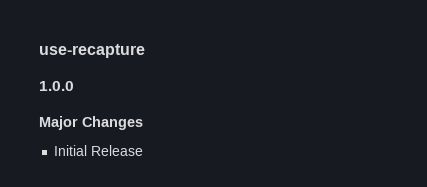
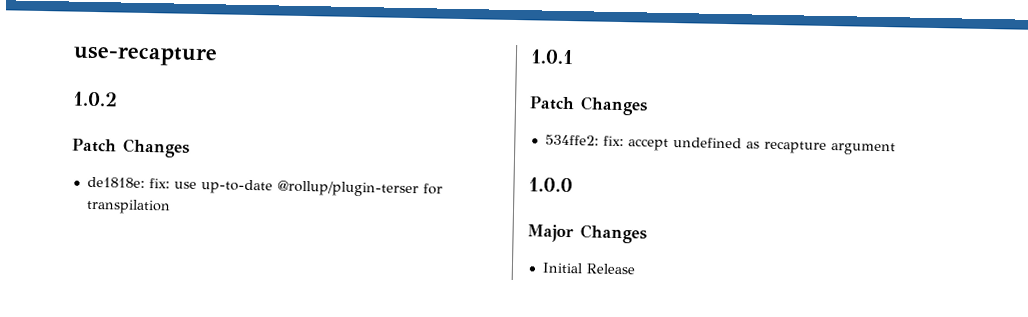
(145, 51) none -> [72,91,118,107] [72,138,190,158] [86,176,443,198] [85,198,171,215] [530,49,574,65] [529,96,648,116] [544,134,896,156] // 1.0.2 // Patch Changes // de1818e: fix: use up-to-date @rollup/plugin-terser for transpilation // 1.0.1 // Patch Changes // 534ffe2: fix: accept undefined as recapture argument

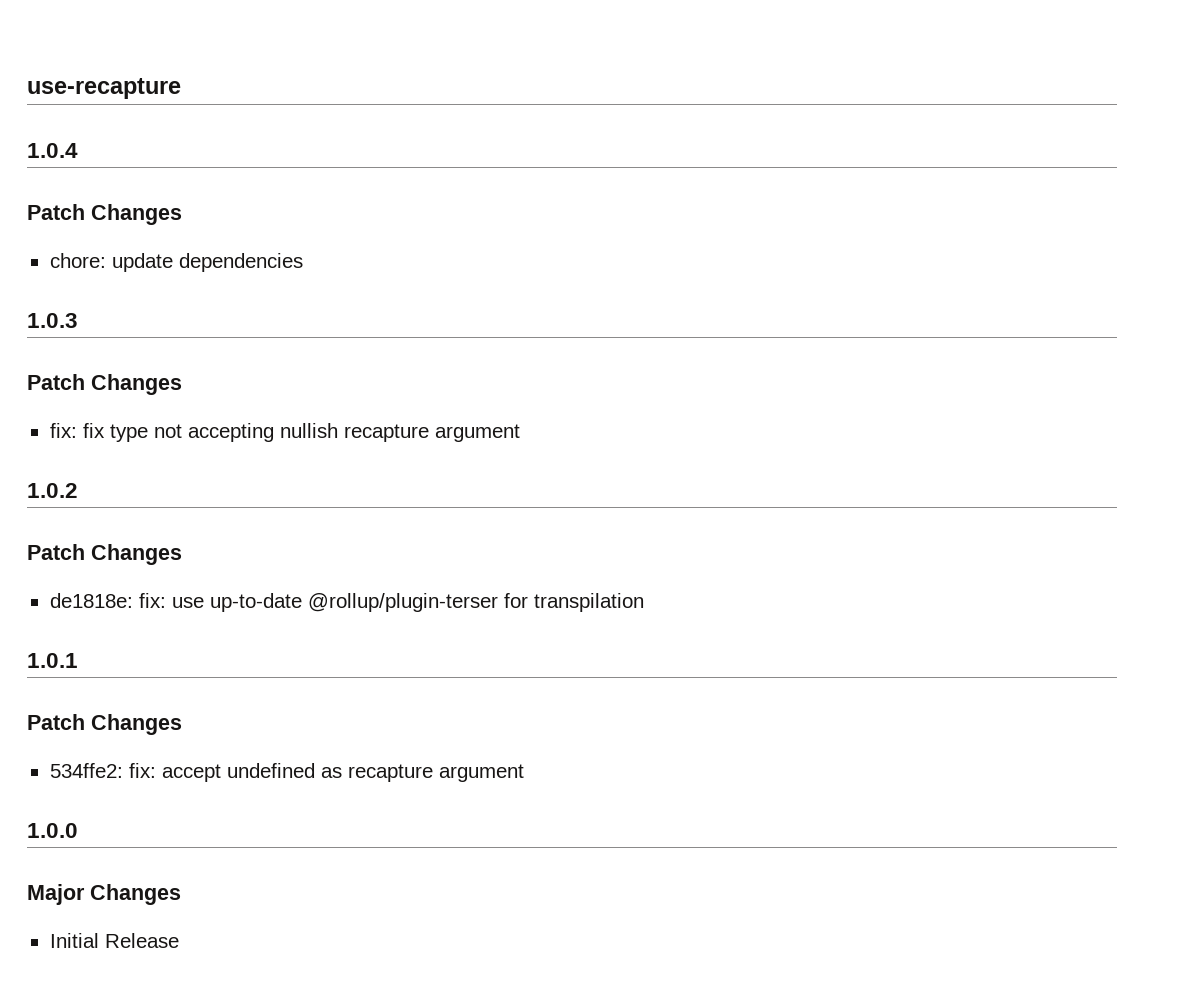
(218, 56) none -> [27,143,78,158] [27,204,182,225] [49,253,303,272] [27,313,78,328] [27,374,182,395] [49,423,520,442] // 1.0.4 // Patch Changes // chore: update dependencies // 1.0.3 // Patch Changes // fix: fix type not accepting nullish recapture argument

